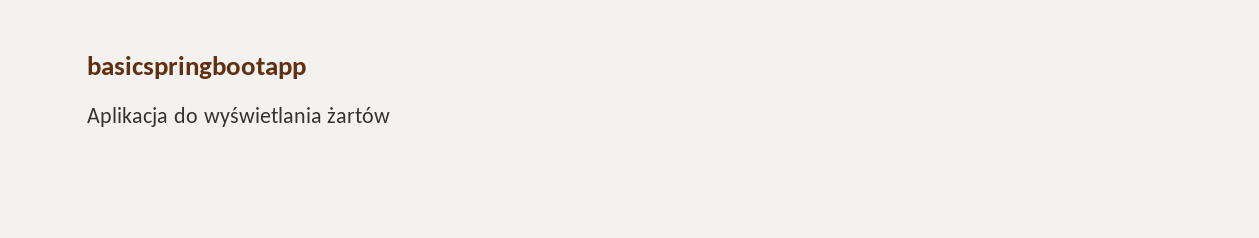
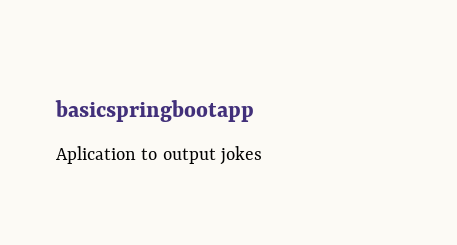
[87,107,391,127] Aplikacja do wyświetlania żartów -> [56,146,263,165] Aplication to output jokes

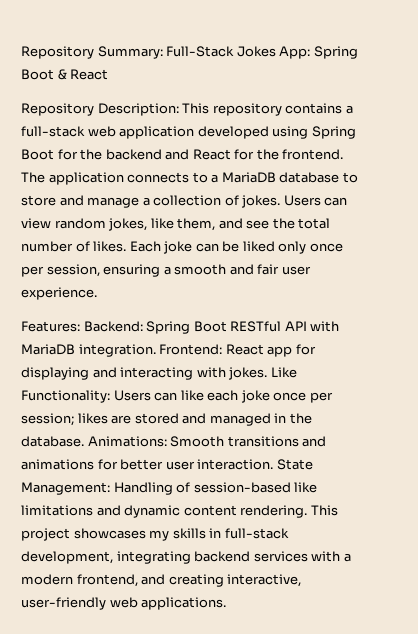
[55,100,254,122] [56,146,263,165] basicspringbootapp // Aplication to output jokes -> [21,46,358,59] [21,69,109,80] [21,103,353,116] [21,126,356,139] [21,149,344,160] [21,172,358,185] [21,195,348,208] [21,218,331,231] [21,241,343,254] [21,264,311,277] [21,287,97,300] [21,321,340,334] [21,344,316,357] [21,367,297,380] [21,390,333,403] [21,413,312,426] [21,436,327,447] [21,459,313,470] [21,482,318,495] [21,505,338,518] [21,528,289,541] [21,551,351,564] [21,574,302,587] [21,597,227,610] Repository Summary: Full-Stack Jokes App: Spring Boot & React // Repository Description: This repository contains a full-stack web application developed using Spring Boot for the backend and React for the frontend. The application connects to a MariaDB database to store and manage a collection of jokes. Users can view random jokes, like them, and see the total number of likes. Each joke can be liked only once per session, ensuring a smooth and fair user experience. // Features: Backend: Spring Boot RESTful API with MariaDB integration. Frontend: React app for displaying and interacting with jokes. Like Functionality: Users can like each joke once per session; likes are stored and managed in the database. Animations: Smooth transitions and animations for better user interaction. State Management: Handling of session-based like limitations and dynamic content rendering. This project showcases my skills in full-stack development, integrating backend services with a modern frontend, and creating interactive, user-friendly web applications.

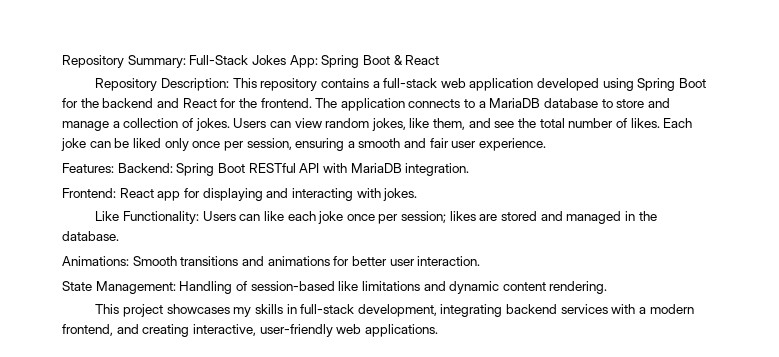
(156, 350) none -> (470, 169) //
(268, 373) none -> (418, 194) //
(84, 441) none -> (119, 236) //
(274, 464) none -> (481, 261) //
(308, 511) none -> (608, 287) //

